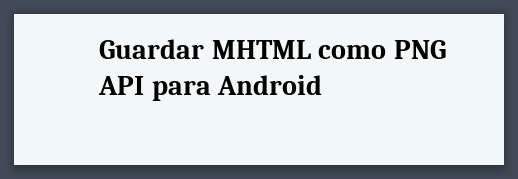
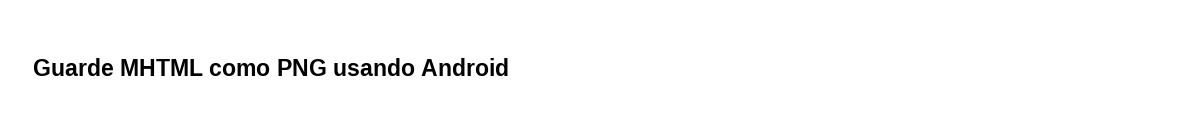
[99,39,204,59] Guardar -> [33,58,114,76] Guarde
[98,76,211,101] API para -> [332,58,415,76] usando

